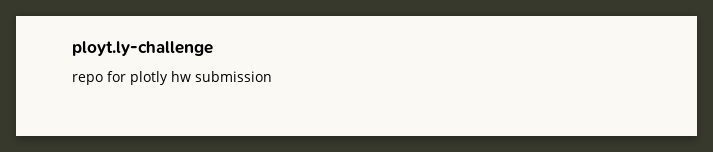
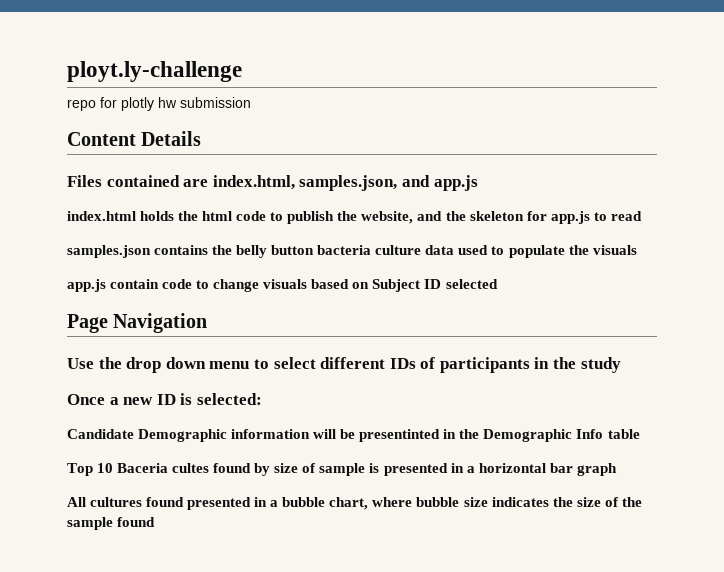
(272, 76) none -> [67,131,202,146] [67,175,478,191] [67,211,642,224] [67,245,637,258] [67,279,498,292] [67,313,208,333] [67,357,621,373] [67,393,262,405] [67,429,640,442] [67,463,617,476] [67,497,642,510] [67,517,156,530] // Content Details // Files contained are index.html, samples.json, and app.js // index.html holds the html code to publish the website, and the skeleton for app.js to read // samples.json contains the belly button bacteria culture data used to populate the visuals // app.js contain code to change visuals based on Subject ID selected // Page Navigation // Use the drop down menu to select different IDs of participants in the study // Once a new ID is selected: // Candidate Demographic information will be presentinted in the Demographic Info table // Top 10 Baceria cultes found by size of sample is presented in a horizontal bar graph // All cultures found presented in a bubble chart, where bubble size indicates the size of the sample found

